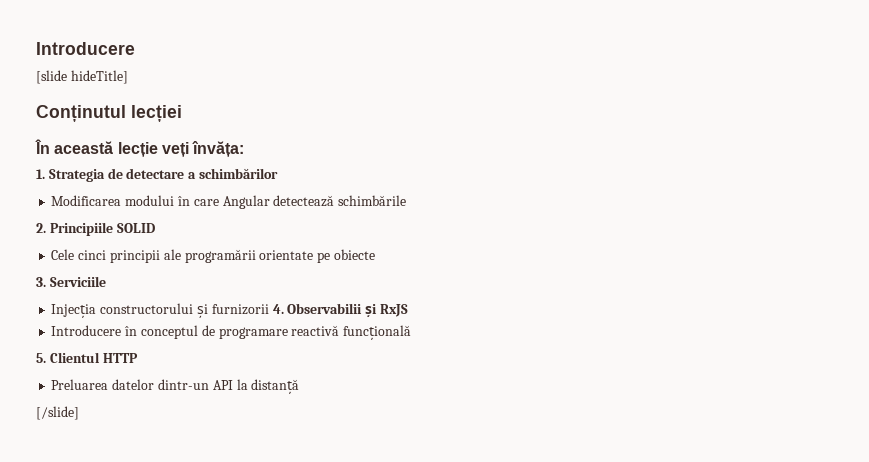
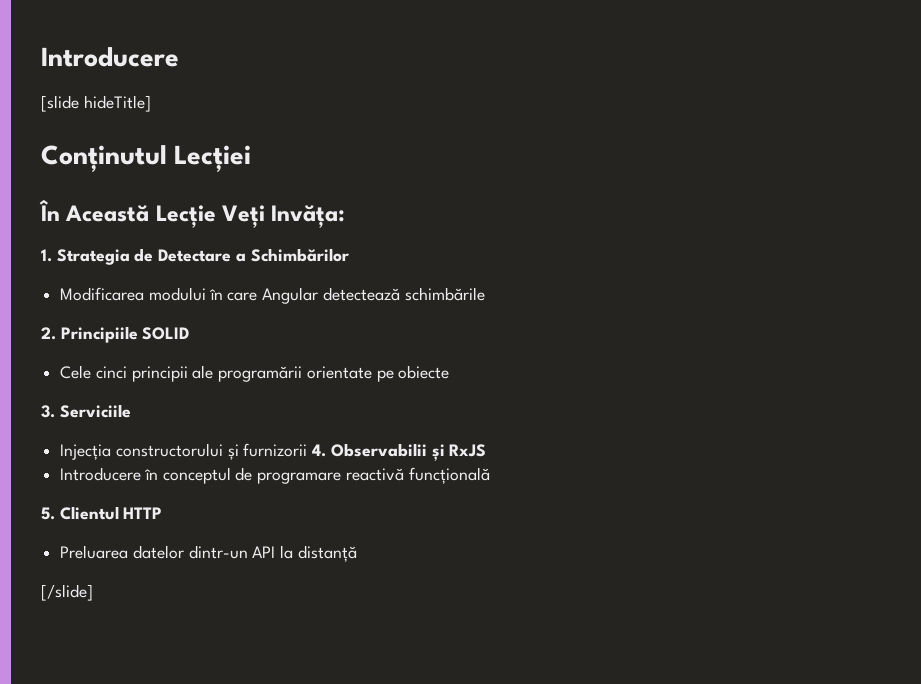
[131,105,182,122] lecției -> [174,145,252,172] Lecției
[54,141,245,157] această lecție veți învăța: -> [65,205,346,228] Această Lecție Veți Invăța:
[126,168,278,179] detectare a schimbărilor -> [158,248,349,262] Detectare a Schimbărilor

